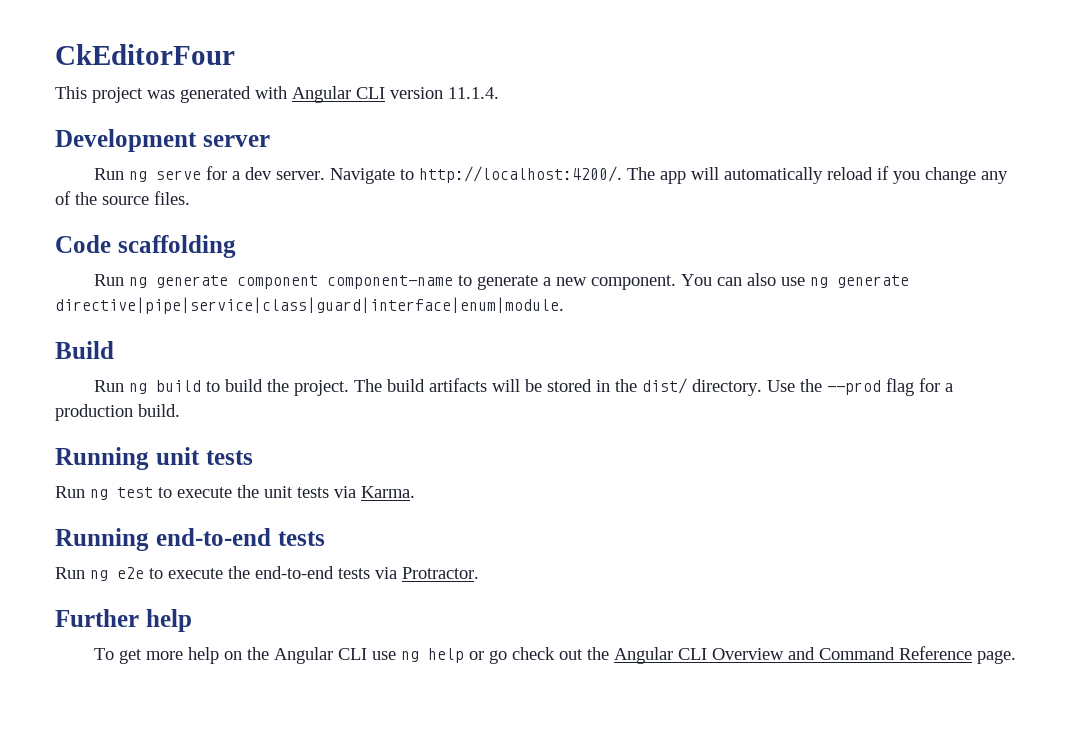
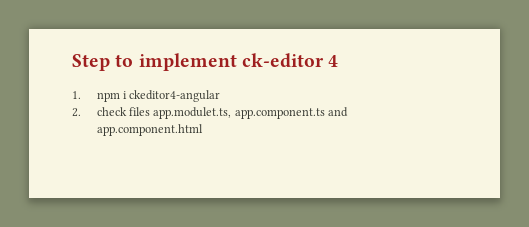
[55,44,235,65] [55,86,499,103] [55,129,270,152] [93,166,1008,184] [55,191,190,205] [55,235,236,258] [93,273,909,290] [55,297,564,314] [55,341,114,359] [93,378,953,396] [55,404,180,421] [55,447,253,470] [55,485,415,500] [55,528,325,551] [55,566,479,581] [55,609,192,632] [93,646,1016,664] CkEditorFour // This project was generated with Angular CLI version 11.1.4. // Development server // Run ng serve for a dev server. Navigate to http://localhost:4200/. The app will automatically reload if you change any of the source files. // Code scaffolding // Run ng generate component component-name to generate a new component. You can also use ng generate directive|pipe|service|class|guard|interface|enum|module. // Build // Run ng build to build the project. The build artifacts will be stored in the dist/ directory. Use the --prod flag for a production build. // Running unit tests // Run ng test to execute the unit tests via Karma. // Running end-to-end tests // Run ng e2e to execute the end-to-end tests via Protractor. // Further help // To get more help on the Angular CLI use ng help or go check out the Angular CLI Overview and Command Reference page. -> [72,53,339,71] [72,90,221,102] [72,107,349,119] [96,124,203,136] Step to implement ck-editor 4 // 1. npm i ckeditor4-angular // 2. check files app.modulet.ts, app.component.ts and app.component.html

